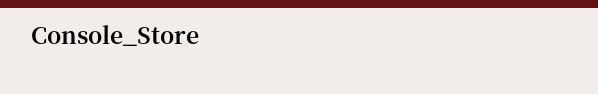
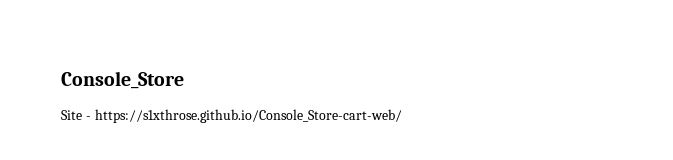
(199, 35) none -> [61,109,402,123] // Site - https://s1xthrose.github.io/Console_Store-cart-web/

